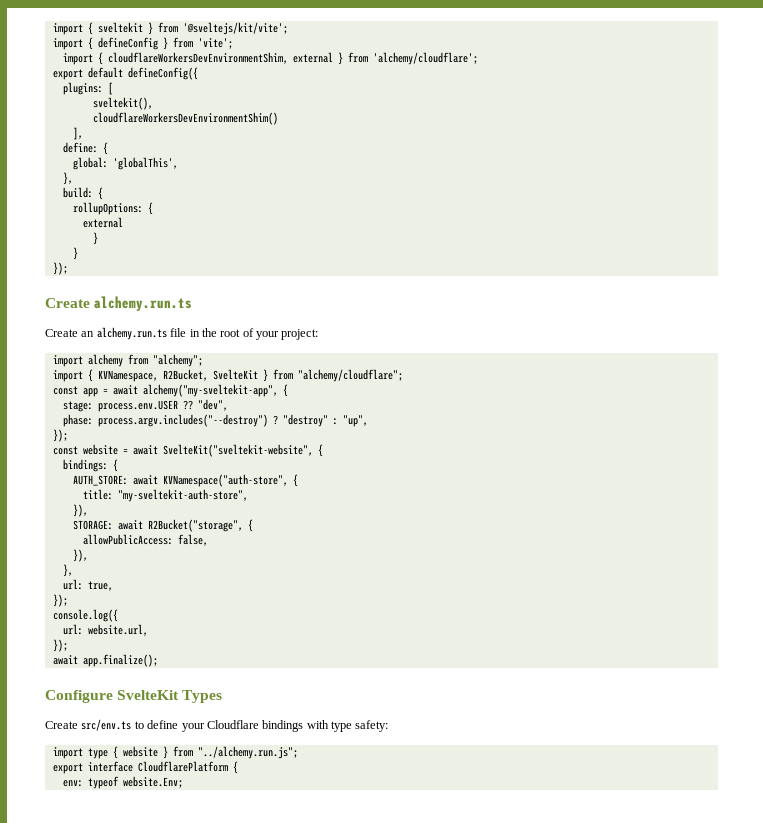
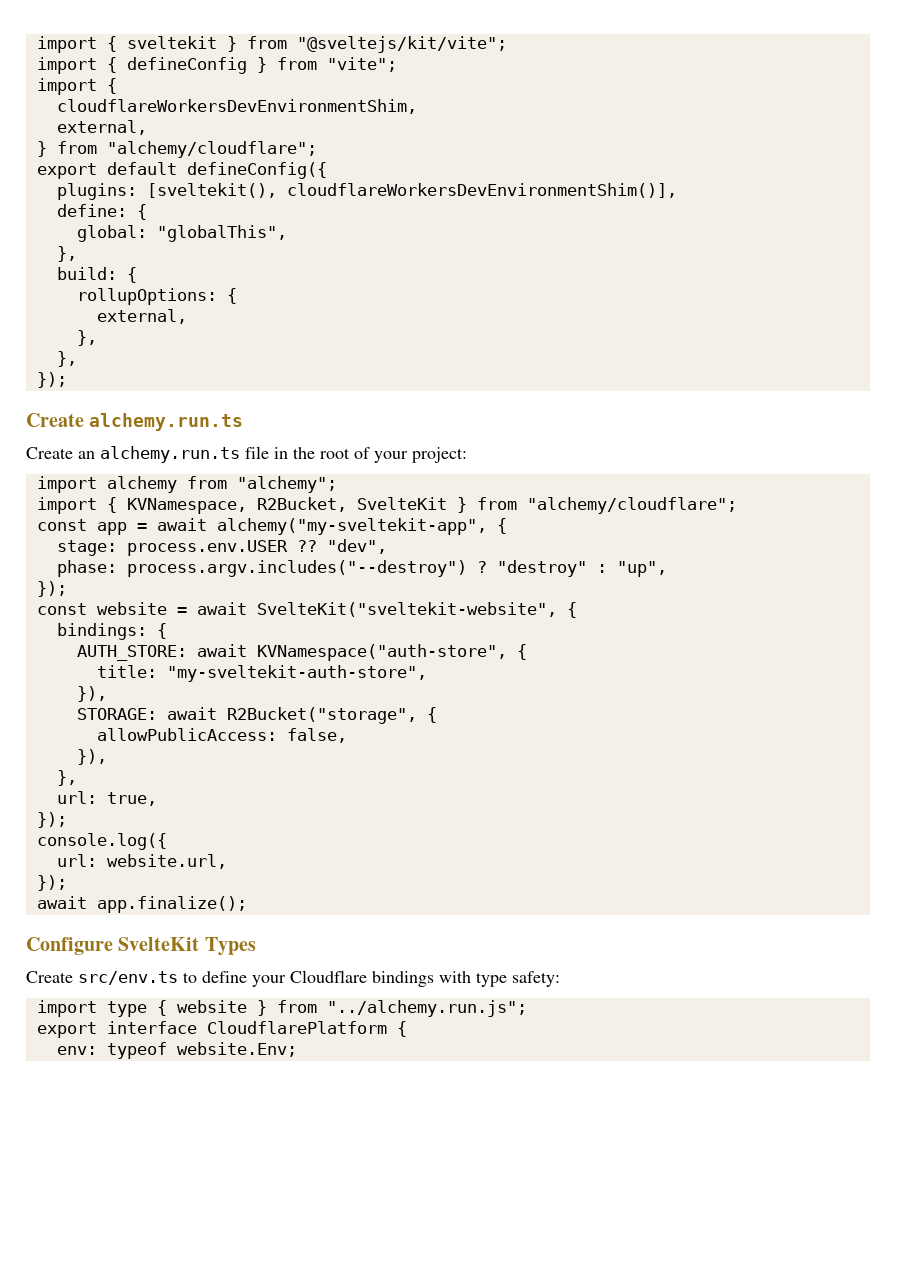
[182,22,288,35] '@sveltejs/kit/vite'; -> [296,36,507,53] "@sveltejs/kit/vite";
[197,38,233,49] [62,52,103,65] 'vite'; // import { -> [326,57,397,72] [36,78,117,95] "vite"; // import { //
[292,52,478,65] external } from 'alchemy/cloudflare'; -> [56,120,147,135] [36,141,317,158] // external, // } from "alchemy/cloudflare";
[107,82,113,95] [92,97,153,110] [92,112,278,125] [72,127,83,140] [ // sveltekit(), // cloudflareWorkersDevEnvironmentShim() // ], -> [146,183,677,198] [sveltekit(), cloudflareWorkersDevEnvironmentShim()],
[112,157,178,170] 'globalThis', -> [156,225,287,242] "globalThis",
[82,217,123,228] [92,232,98,245] [72,247,78,260] external // } // } -> [96,309,187,324] [76,330,97,346] [56,351,77,367] external, // }, // },

